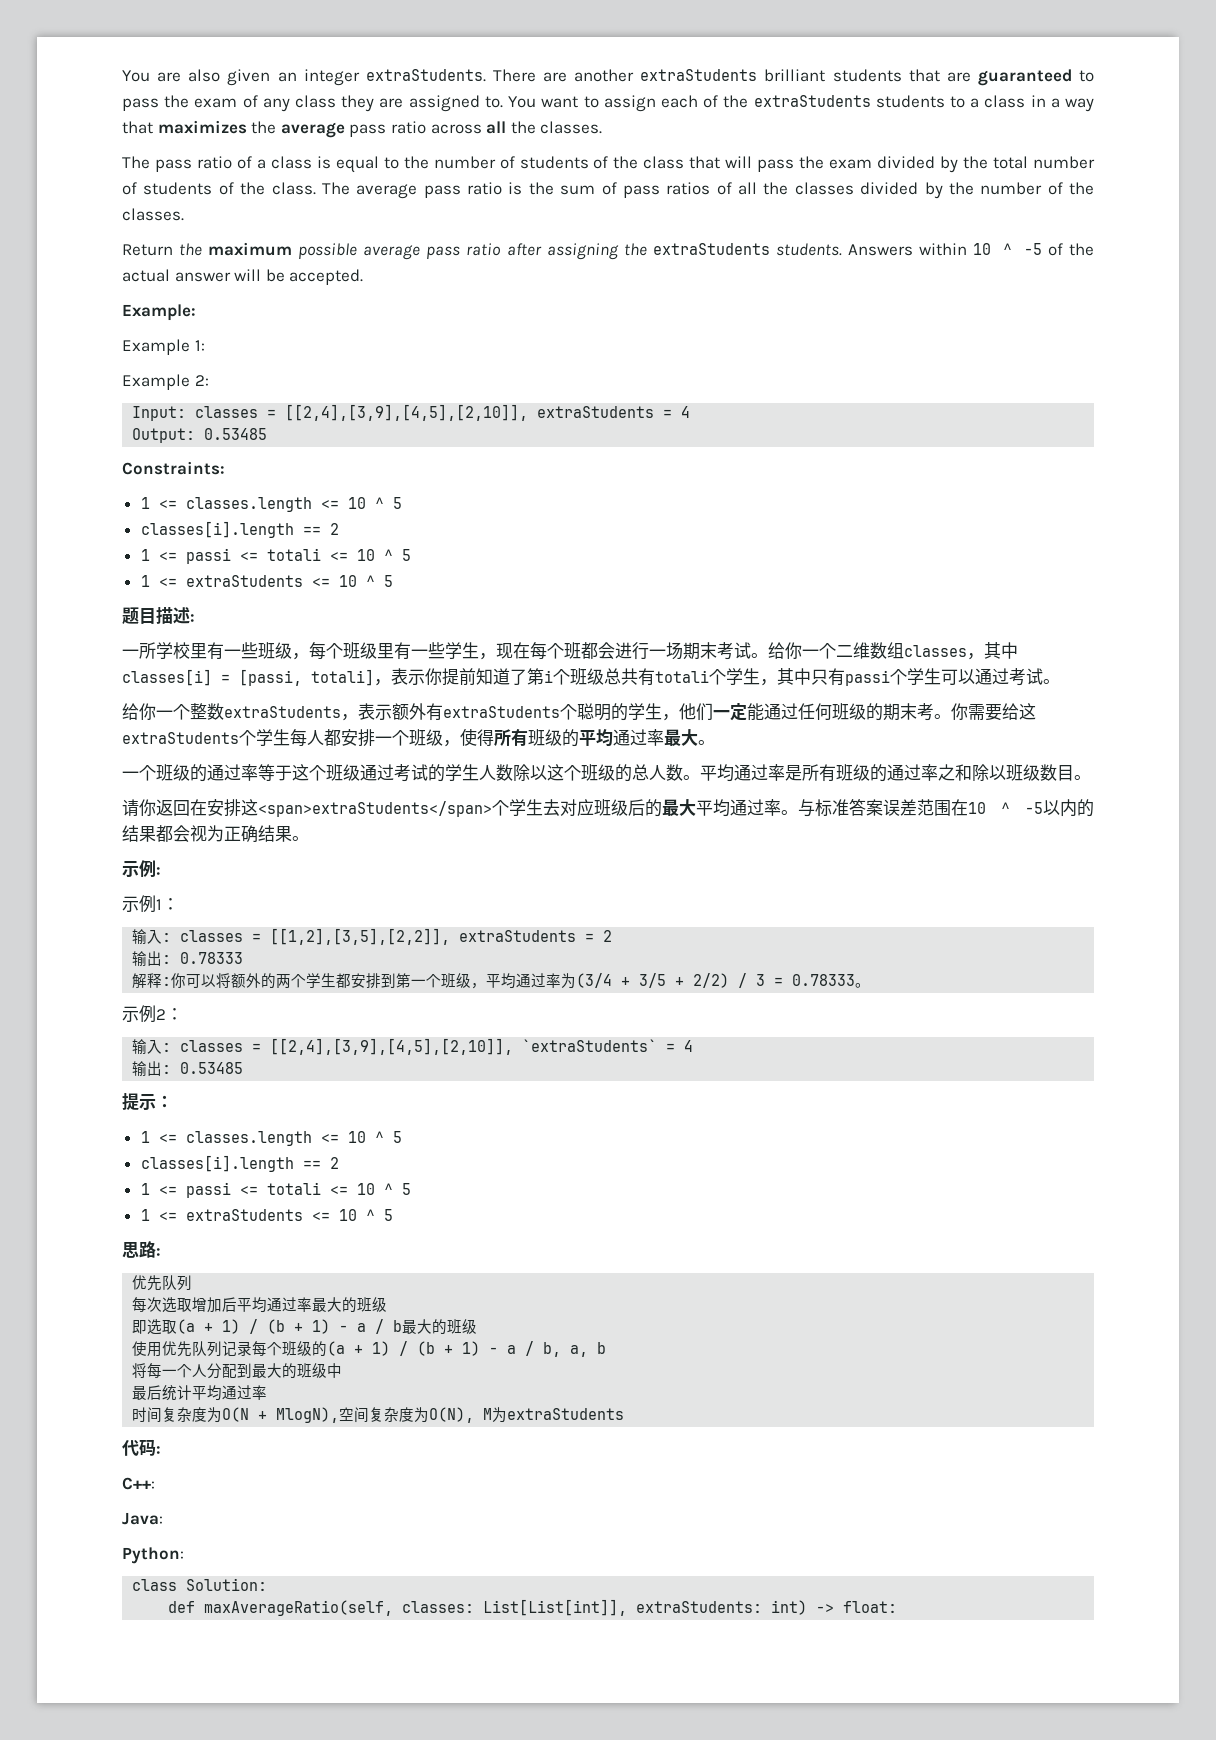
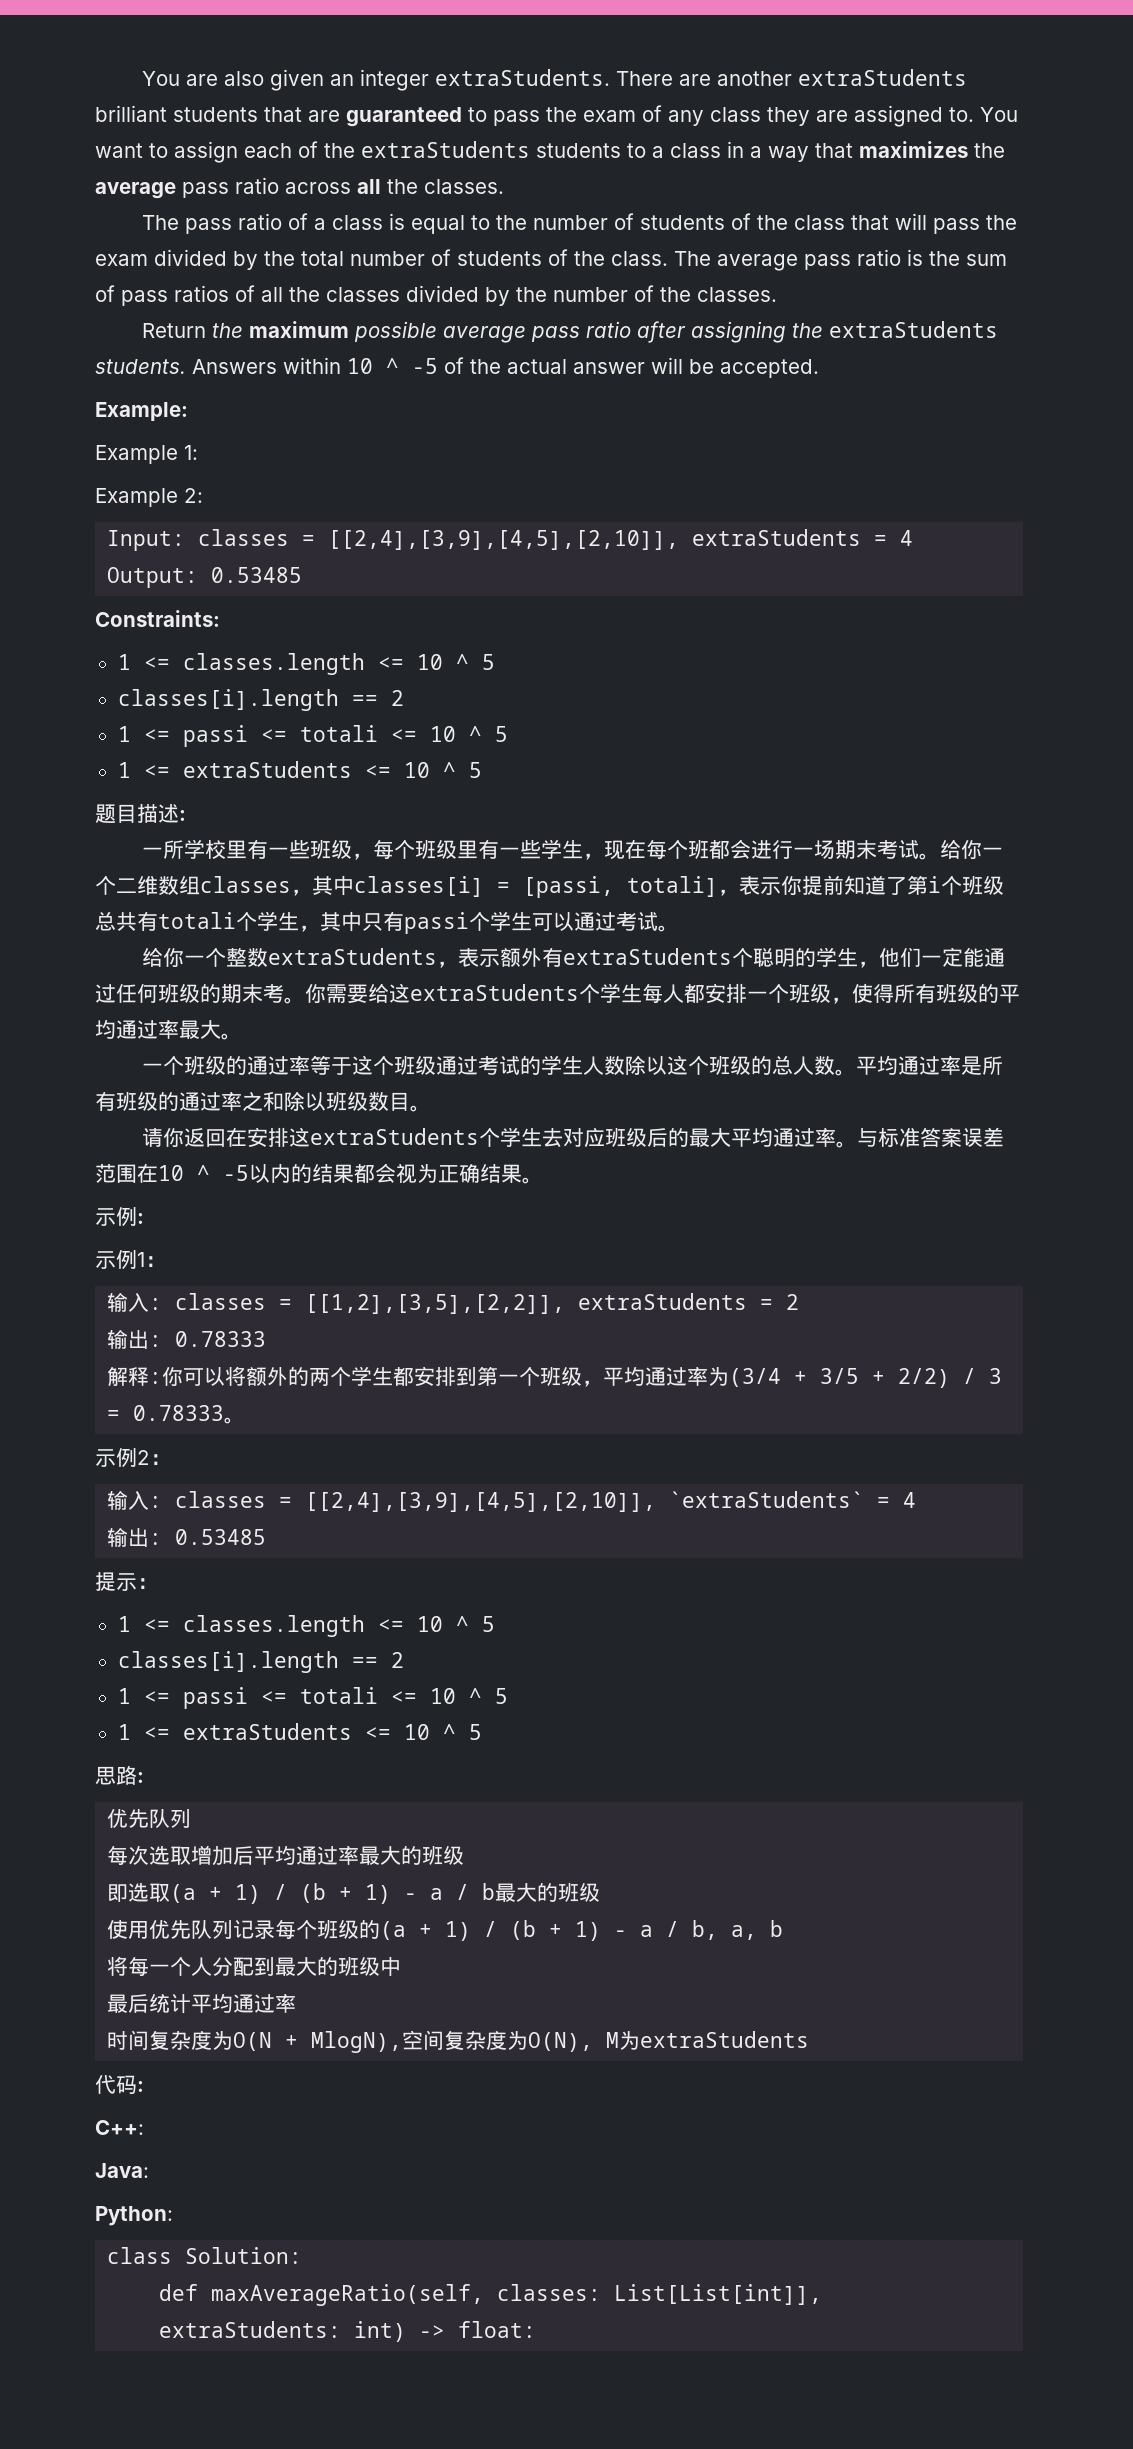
[258,801,492,817] <span>extraStudents</span> -> [310,1128,480,1145] extraStudents

